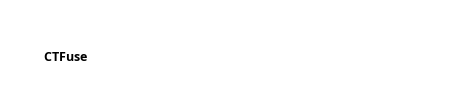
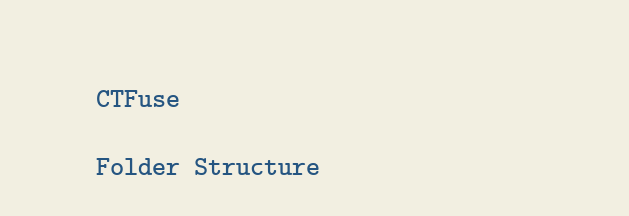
(87, 56) none -> [96,158,320,175] // Folder Structure

